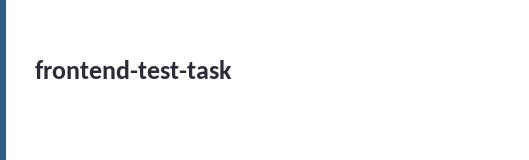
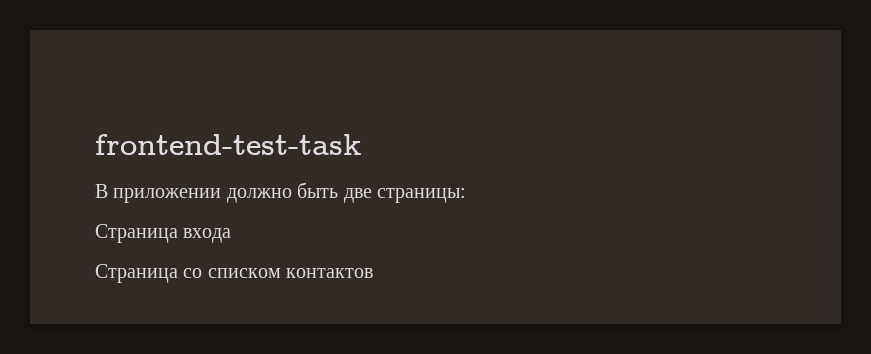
(232, 69) none -> [95,182,466,203] [95,224,232,243] [95,264,374,283] // В приложении должно быть две страницы: // Страница входа // Страница со списком контактов

